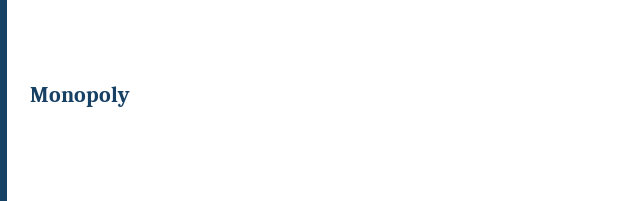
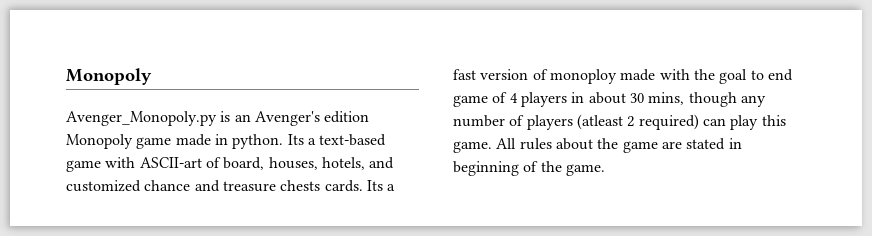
[30,86,130,107] Monopoly -> [66,68,152,85] [66,111,370,126] [66,134,387,149] [66,157,395,172] [66,180,396,192] [453,69,793,84] [453,92,766,107] [453,114,786,130] [453,138,742,153] [453,161,605,176] Monopoly // Avenger_Monopoly.py is an Avenger's edition Monopoly game made in python. Its a text-based game with ASCII-art of board, houses, hotels, and customized chance and treasure chests cards. Its a fast version of monoploy made with the goal to end game of 4 players in about 30 mins, though any number of players (atleast 2 required) can play this game. All rules about the game are stated in beginning of the game.

